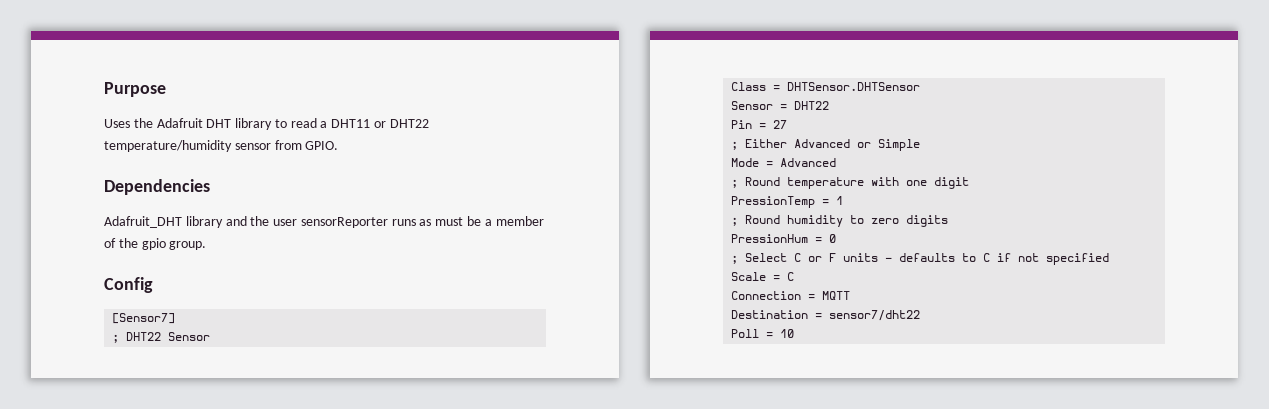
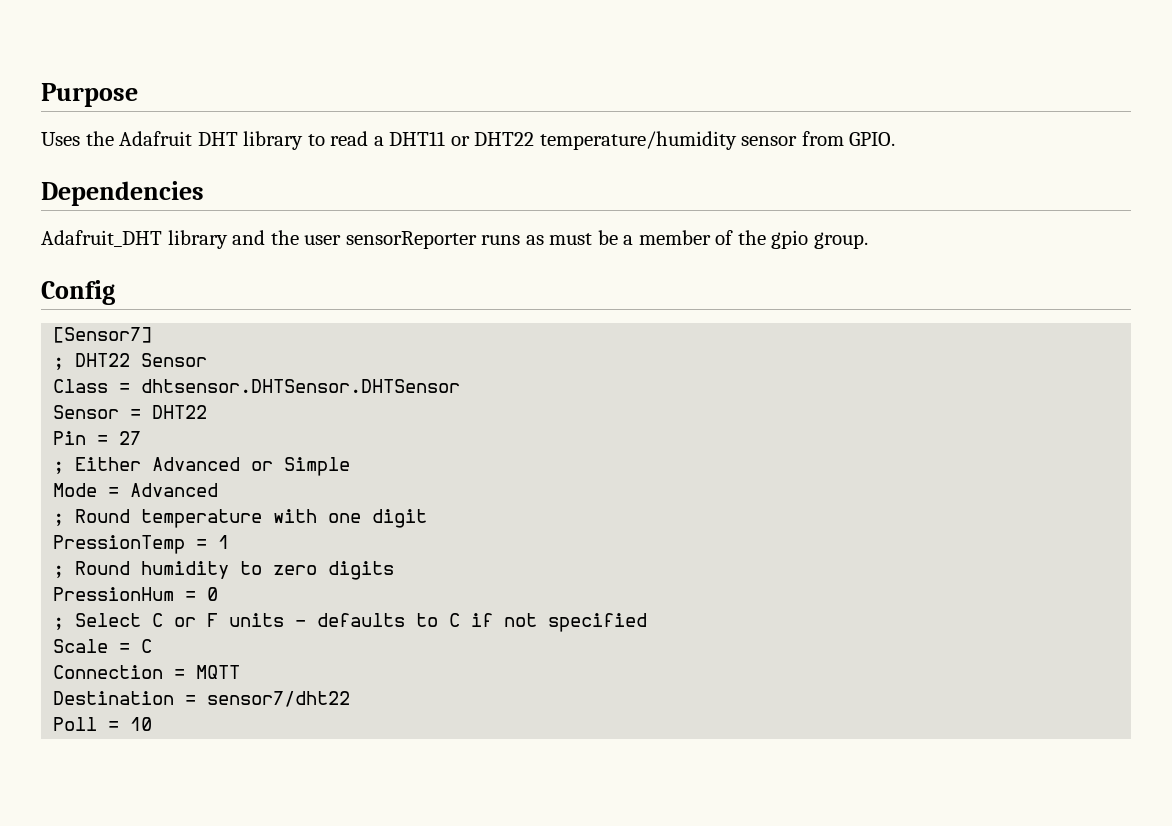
[787,82,921,91] DHTSensor.DHTSensor -> [141,379,461,393] dhtsensor.DHTSensor.DHTSensor

